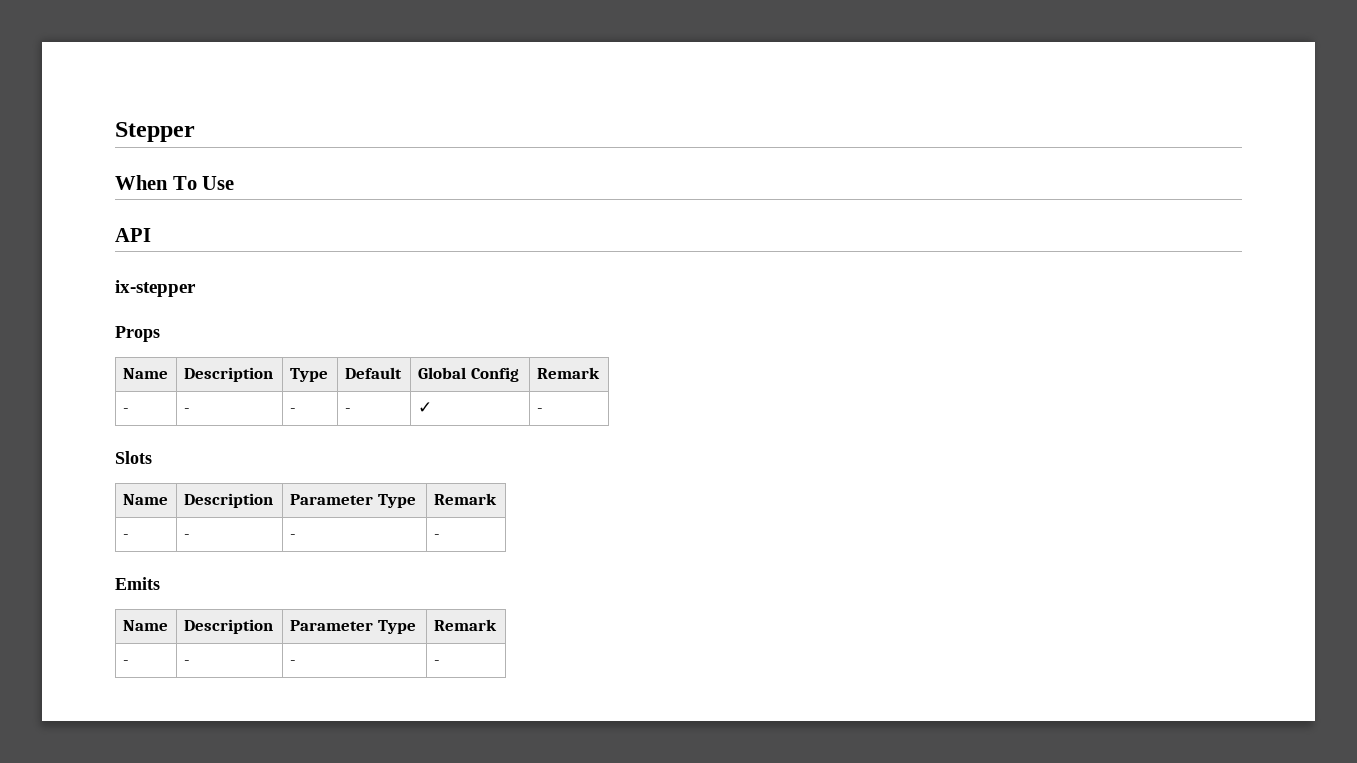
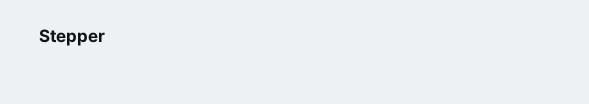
[115,175,235,190] [115,228,151,242] [115,280,196,297] [115,326,160,342] [122,368,168,379] [183,367,273,382] [289,368,328,382] [344,367,402,379] [417,367,519,382] [536,367,600,379] [122,408,129,413] [183,408,190,413] [289,408,296,413] [344,408,351,413] [417,402,432,413] [536,408,543,413] [115,451,152,464] [122,494,168,505] [183,493,273,508] [289,494,416,508] [433,493,497,505] [122,534,129,539] [183,534,190,539] [289,534,296,539] [433,534,440,539] [115,577,160,590] [122,620,168,631] [183,619,273,634] [289,620,416,634] [433,619,497,631] [122,660,129,665] [183,660,190,665] [289,660,296,665] [433,660,440,665] // When To Use // API // ix-stepper // Props // Name | Description | Type | Default | Global Config | Remark // - | - | - | - | ✓ | - // Slots // Name | Description | Parameter Type | Remark // - | - | - | - // Emits // Name | Description | Parameter Type | Remark // - | - | - | - -> (105, 37) none

